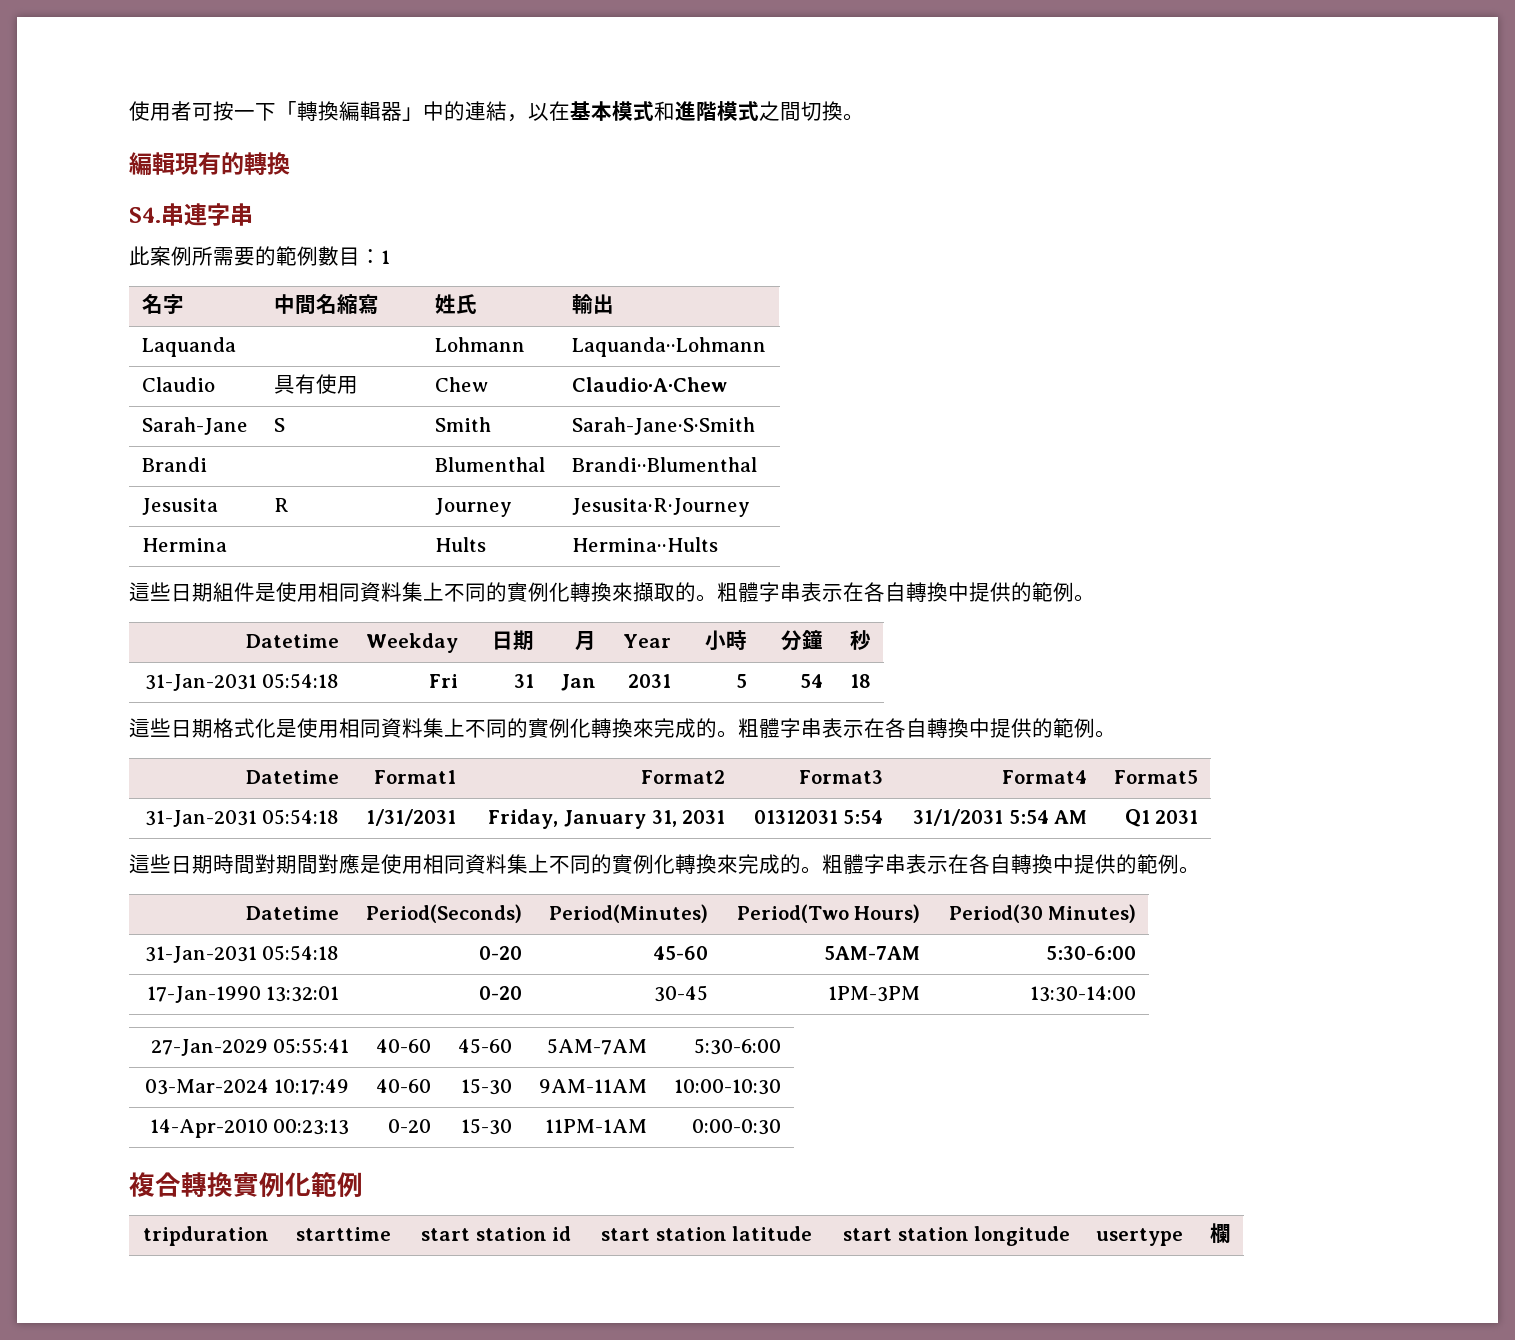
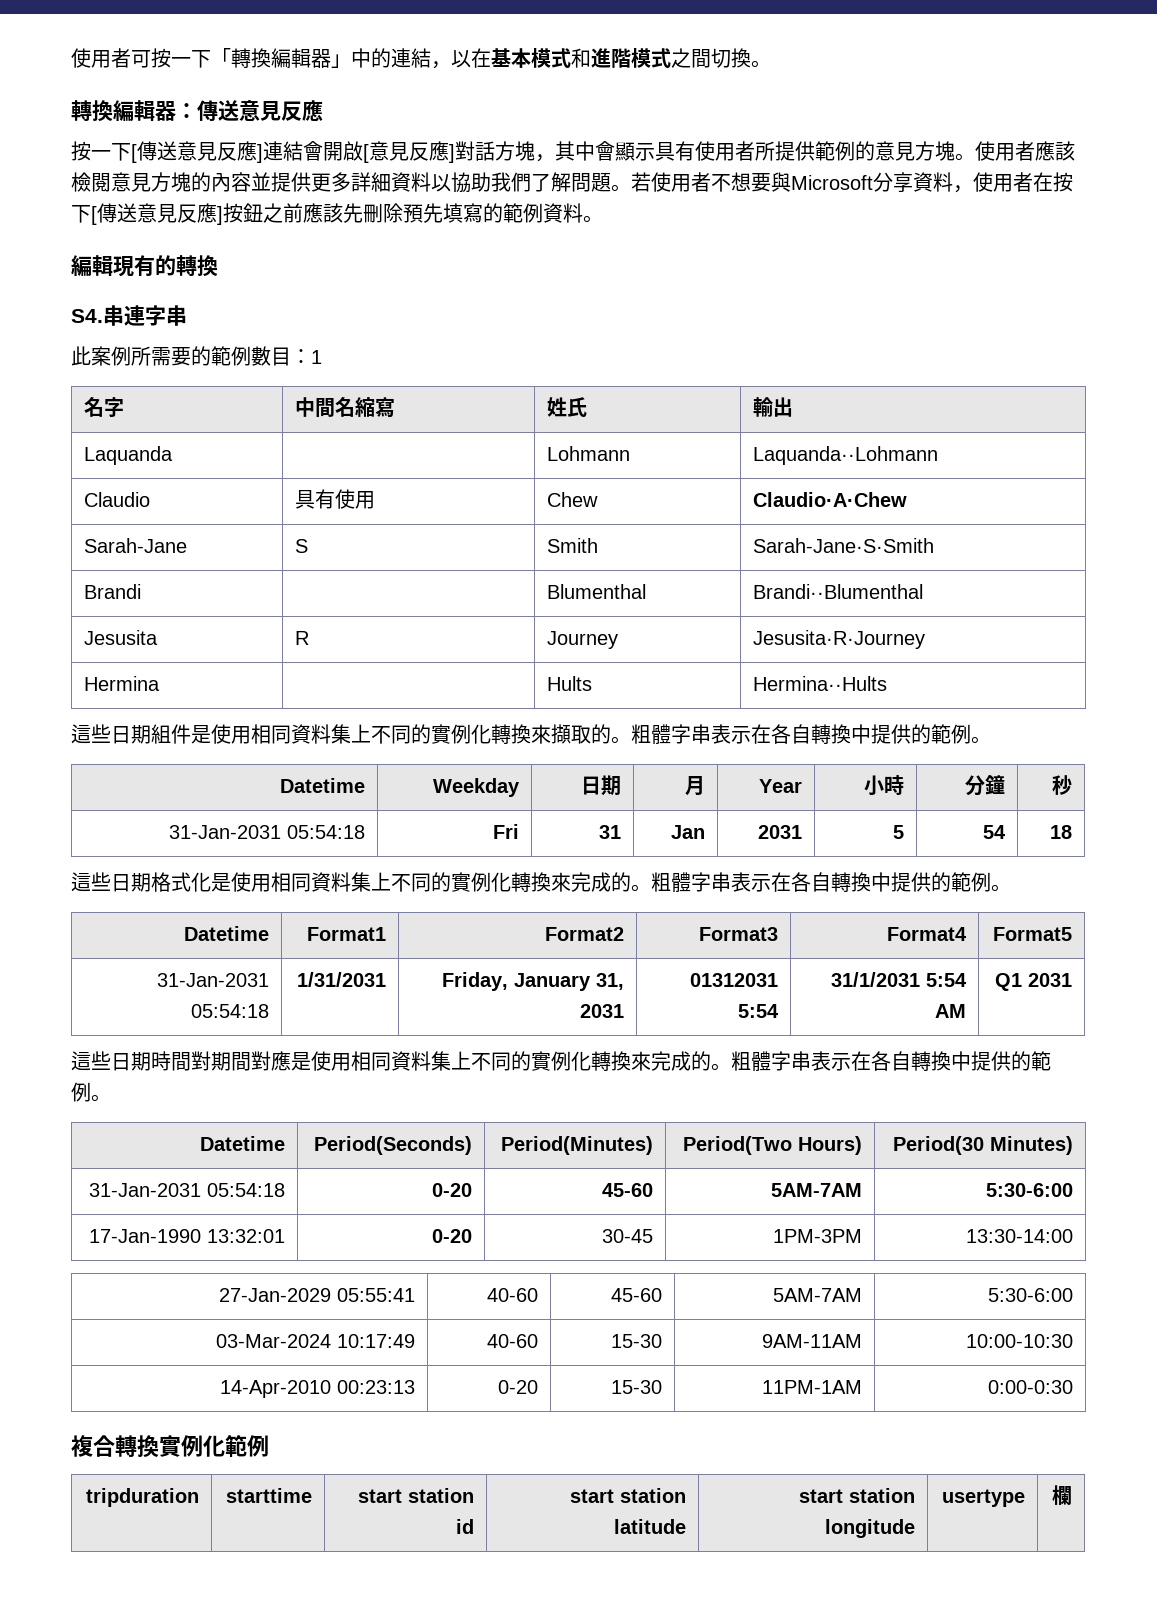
(864, 117) none -> [71,100,323,122] [71,141,1075,163] [71,172,1073,193] [71,203,603,225] // 轉換編輯器：傳送意見反應 // 按一下[傳送意見反應]連結會開啟[意見反應]對話方塊，其中會顯示具有使用者所提供範例的意見方塊。使用者應該檢閱意見方塊的內容並提供更多詳細資料以協助我們了解問題。若使用者不想要與Microsoft分享資料，使用者在按下[傳送意見反應]按鈕之前應該先刪除預先填寫的範例資料。

